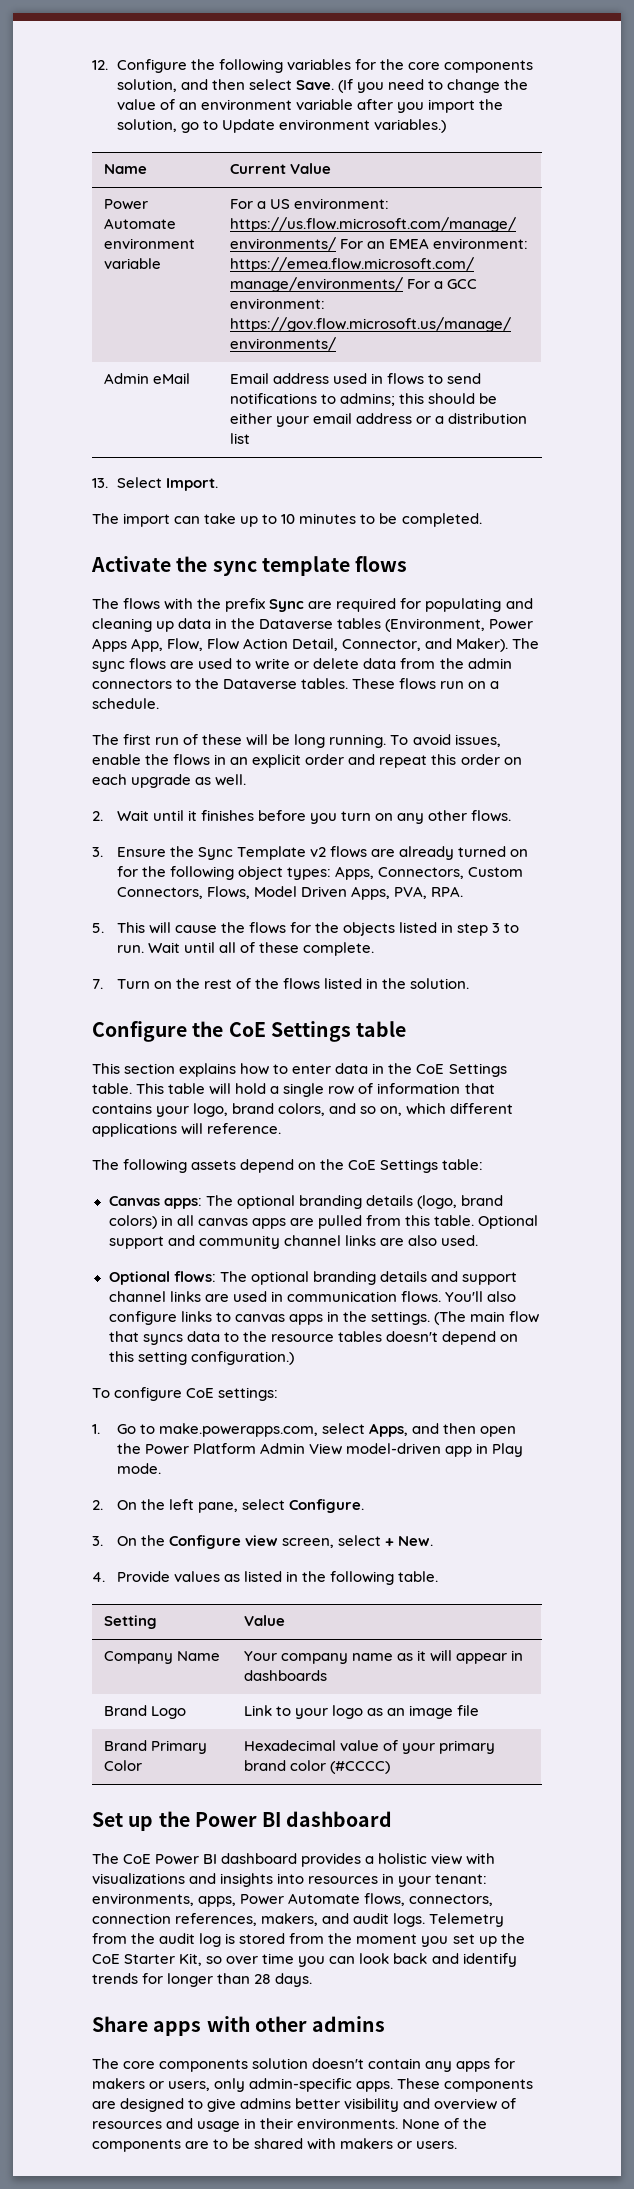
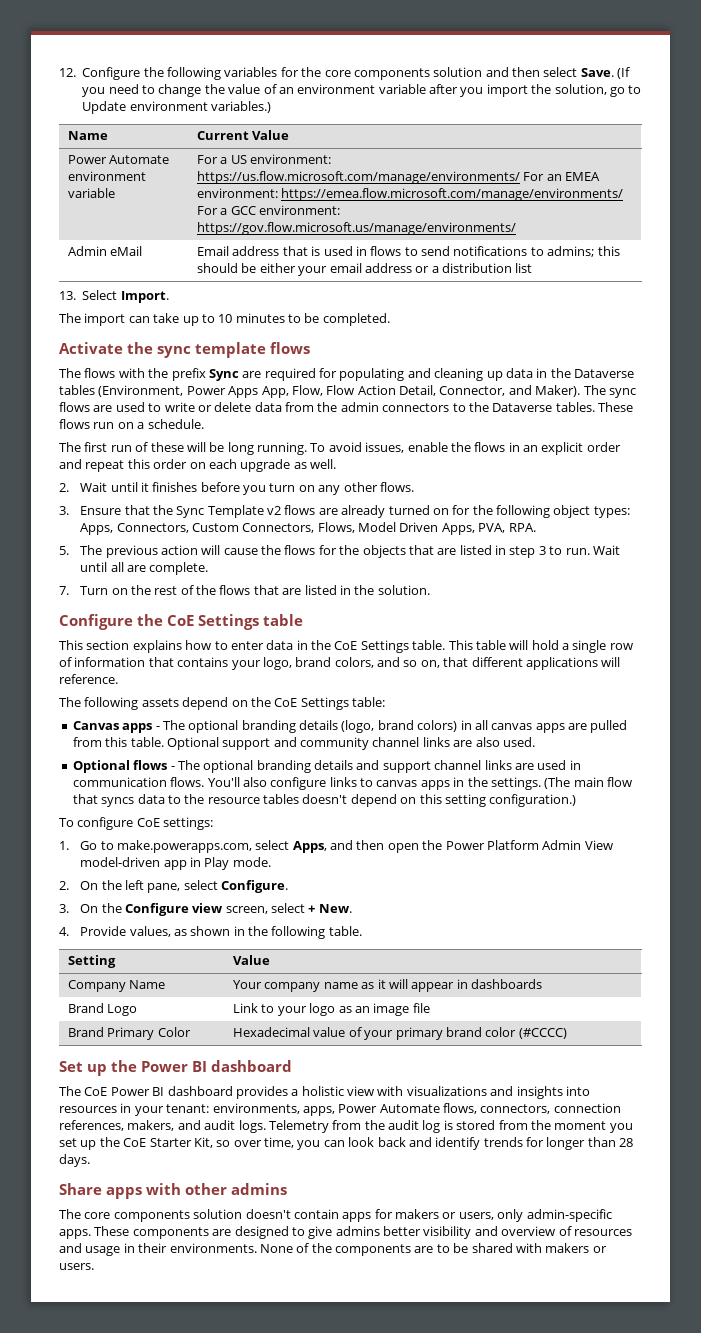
[116,79,177,92] solution, -> [433,67,483,77] solution
(330, 378) none -> [282,246,321,256] that is
(166, 852) none -> [124,505,150,515] that
[116,922,145,933] This -> [80,545,198,558] The previous action
(396, 929) none -> [408,545,457,555] that are
[239,942,299,953] of these -> [126,565,146,572] are
(321, 984) none -> [253,585,302,595] that are
[406,1103,447,1115] which -> [443,657,469,667] that
[163,1198,202,1209] apps: -> [122,723,160,733] apps -
[173,1271,216,1282] flows: -> [133,760,175,770] flows -
[173,1571,282,1582] values as listed -> [129,926,231,937] values, as shown
[262,1953,295,1964] time -> [264,1137,294,1148] time,
[425,2061,453,2072] any -> (339, 1214) none

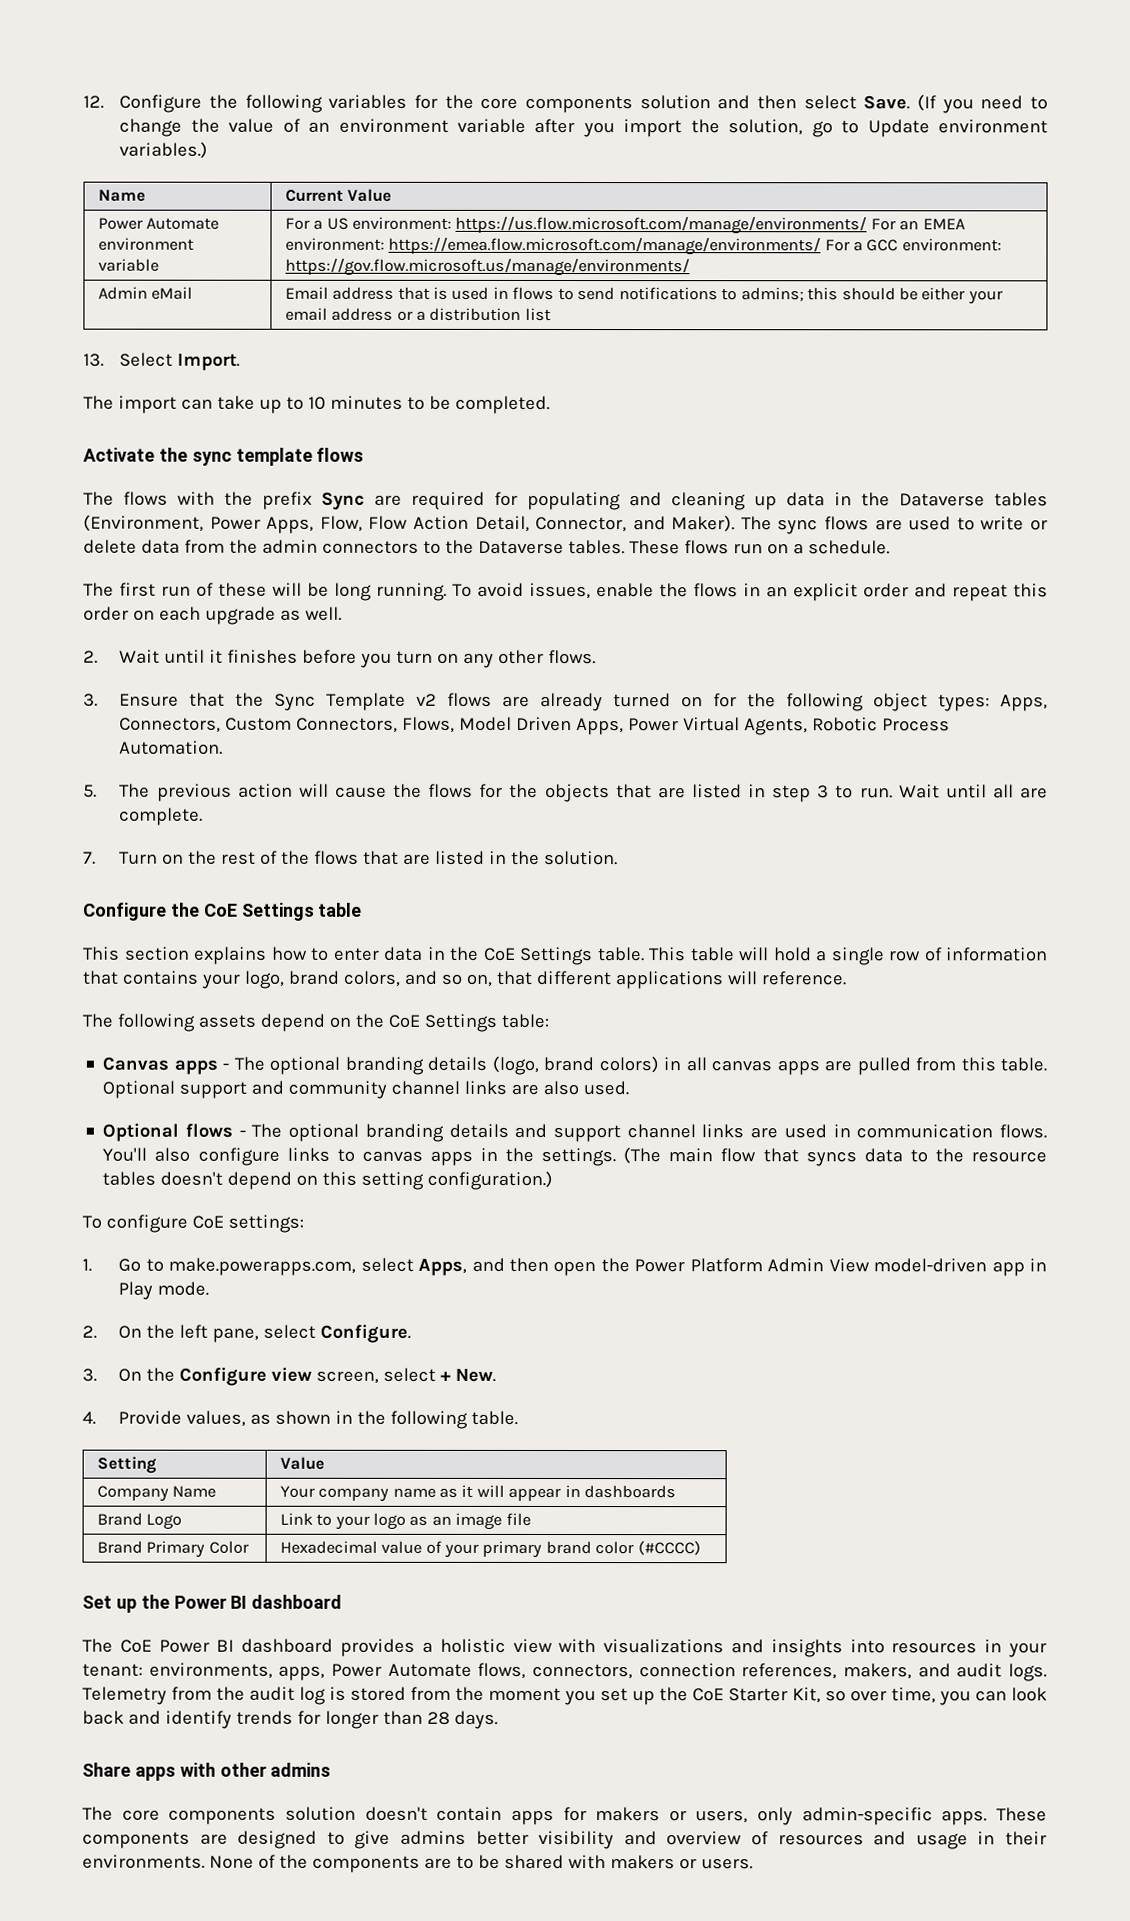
[228,386,289,398] Apps App, -> [266,516,315,534] Apps,
[478,523,536,533] PVA, RPA. -> [628,717,951,736] [119,740,224,755] Power Virtual Agents, Robotic Process Automation.

